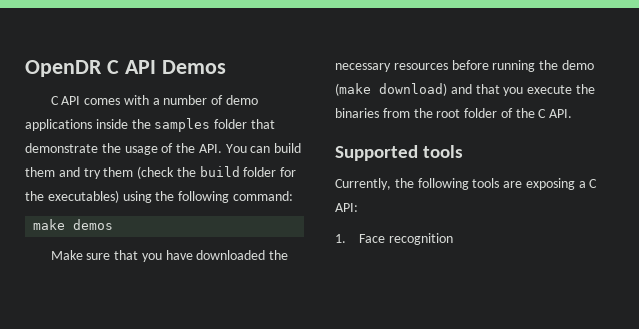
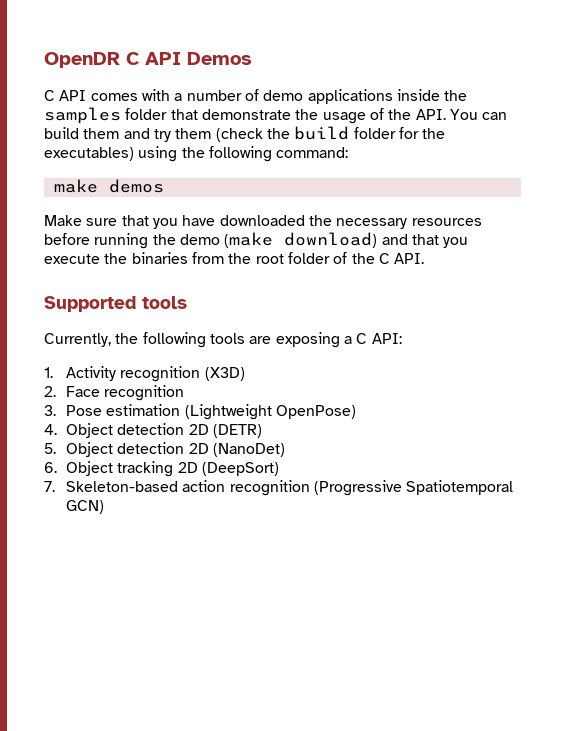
[359,233,454,245] Face recognition -> [65,366,245,382] [44,385,185,401] [44,404,356,420] [44,423,262,438] [44,442,285,457] [44,461,279,477] [44,480,514,496] [65,500,104,514] Activity recognition (X3D) // 2. Face recognition // 3. Pose estimation (Lightweight OpenPose) // 4. Object detection 2D (DETR) // 5. Object detection 2D (NanoDet) // 6. Object tracking 2D (DeepSort) // 7. Skeleton-based action recognition (Progressive Spatiotemporal GCN)

